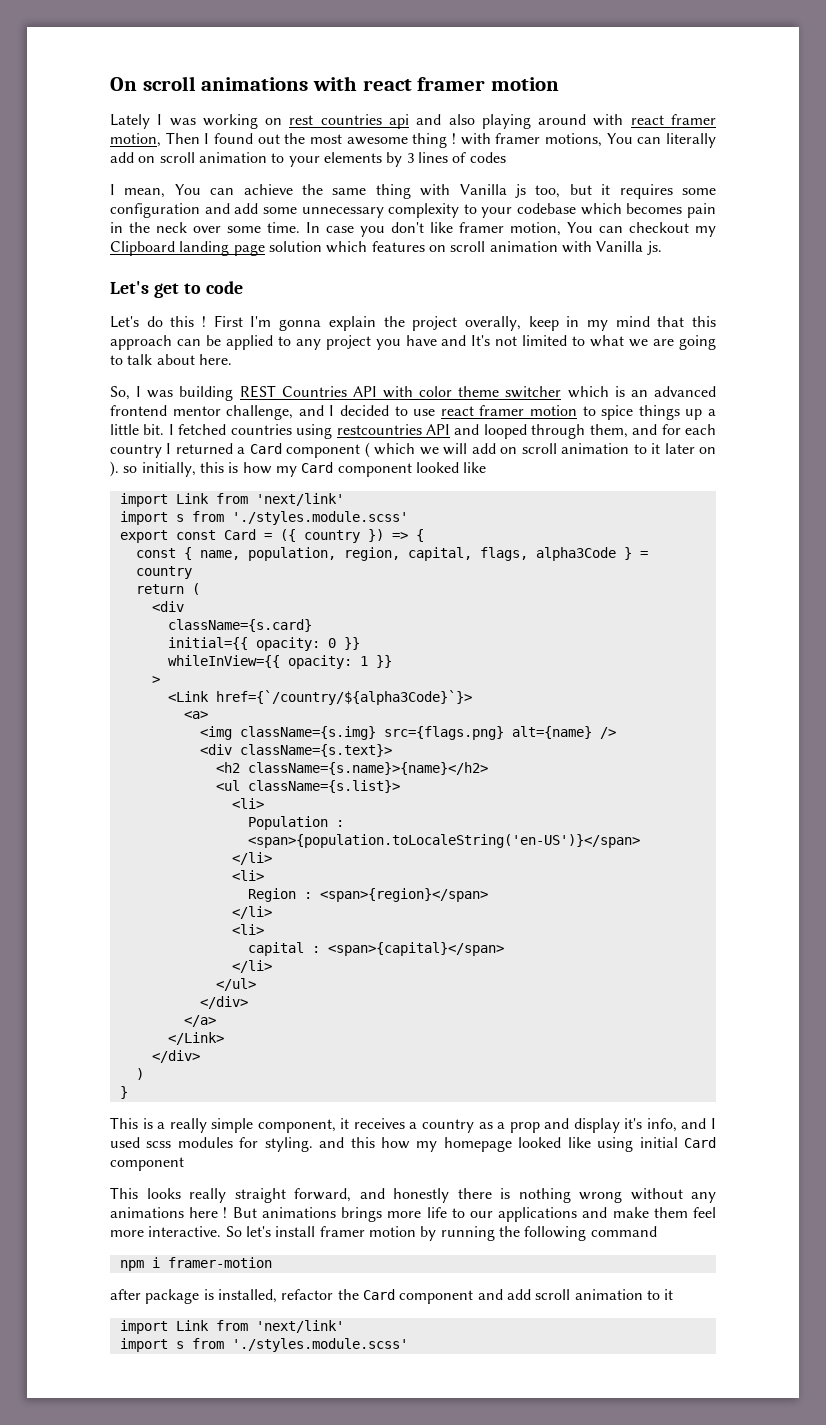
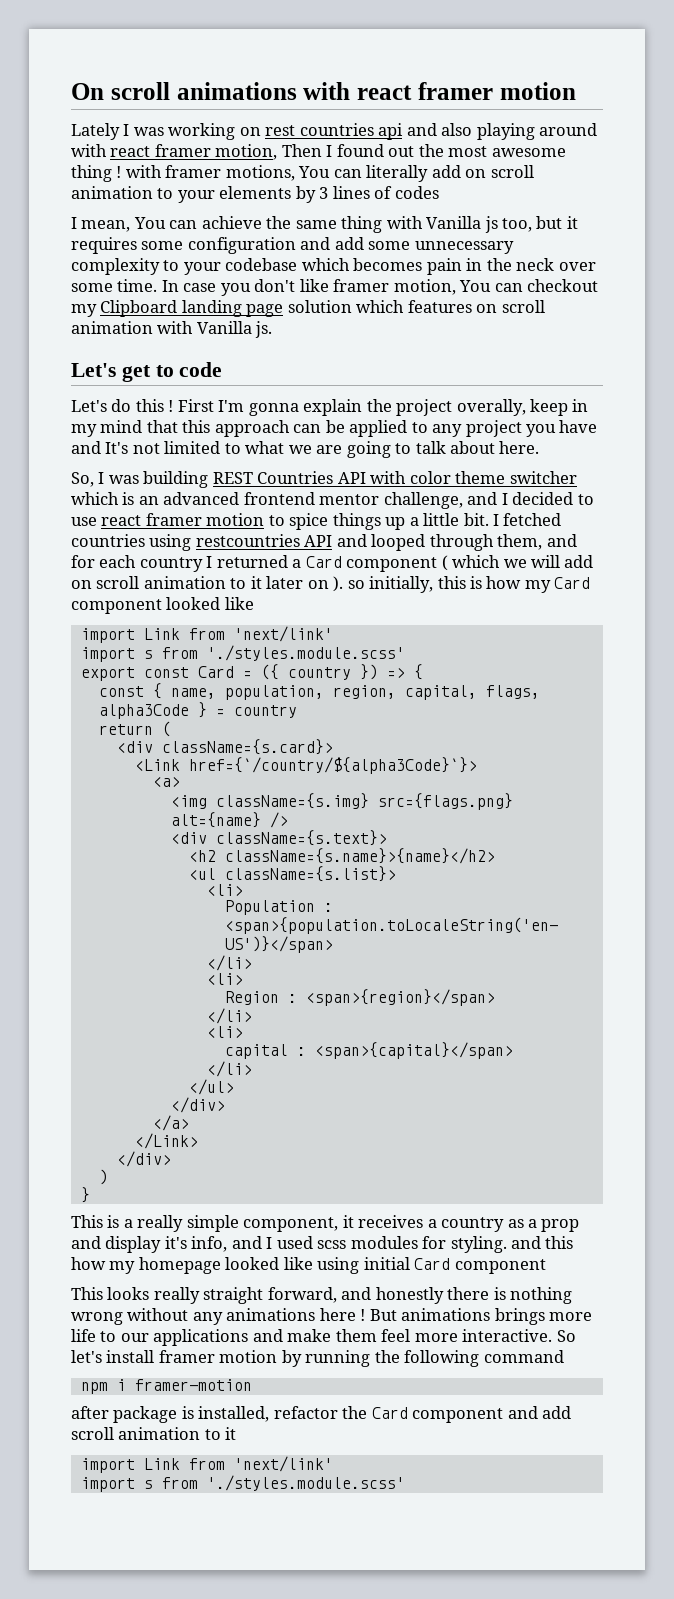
[167,619,312,632] [167,637,360,651] [167,655,392,669] [151,676,160,684] // className={s.card} // initial={{ opacity: 0 }} // whileInView={{ opacity: 1 }} // > -> [161,739,333,755] className={s.card}>

